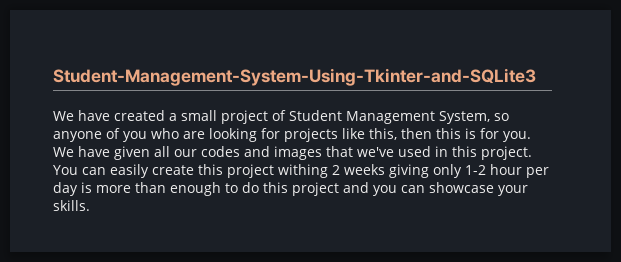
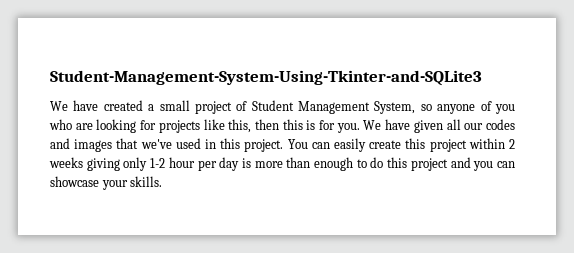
[278,164,328,178] withing -> [468,138,505,149] within

